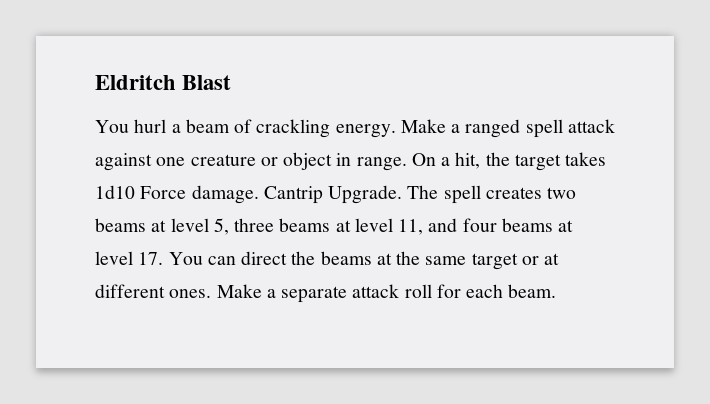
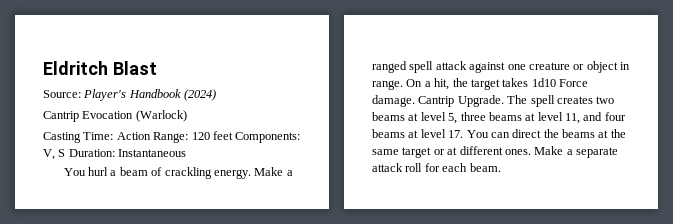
(232, 82) none -> [43,89,217,101] [43,110,187,122] [43,131,301,143] [43,149,187,160] // Source: Player's Handbook (2024) // Cantrip Evocation (Warlock) // Casting Time: Action Range: 120 feet Components: V, S Duration: Instantaneous

